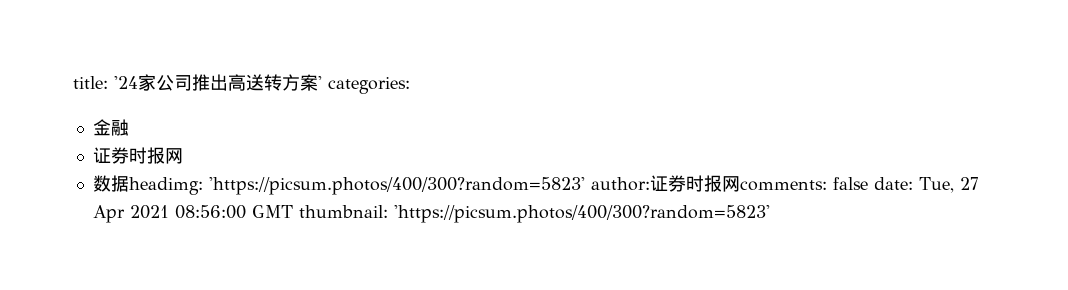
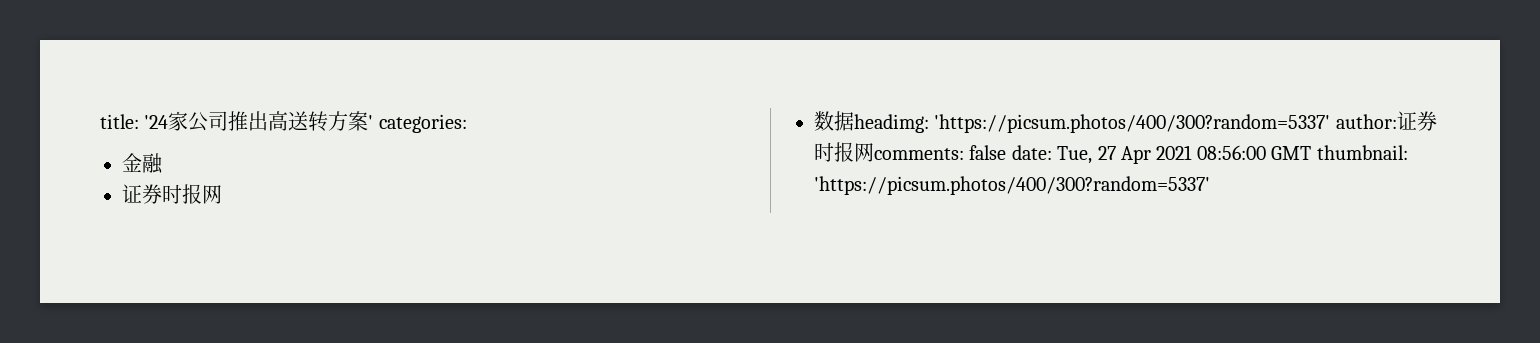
[208,177,585,195] 'https://picsum.photos/400/300?random=5823' -> [934,114,1331,133] 'https://picsum.photos/400/300?random=5337'
[393,205,770,223] 'https://picsum.photos/400/300?random=5823' -> [814,176,1210,195] 'https://picsum.photos/400/300?random=5337'

